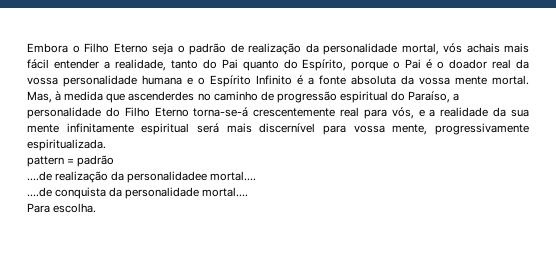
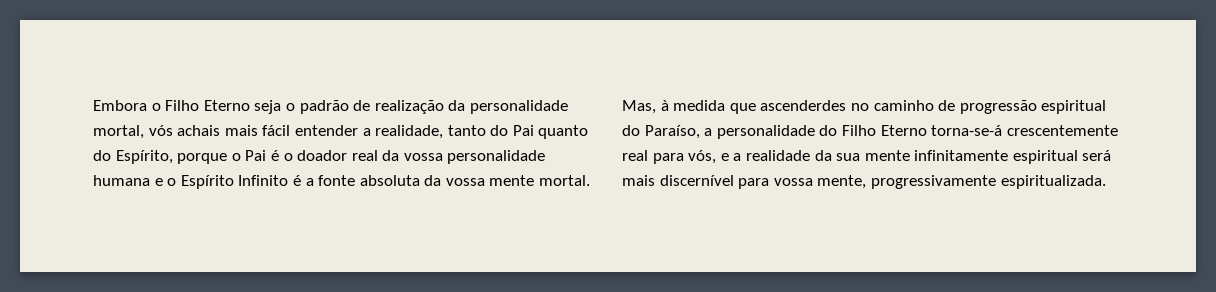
[27,155,115,167] [27,171,257,183] [27,187,249,199] [27,203,97,213] // pattern = padrão // ....de realização da personalidadee mortal.... // ....de conquista da personalidade mortal.... // Para escolha. -> (1106, 182) none

